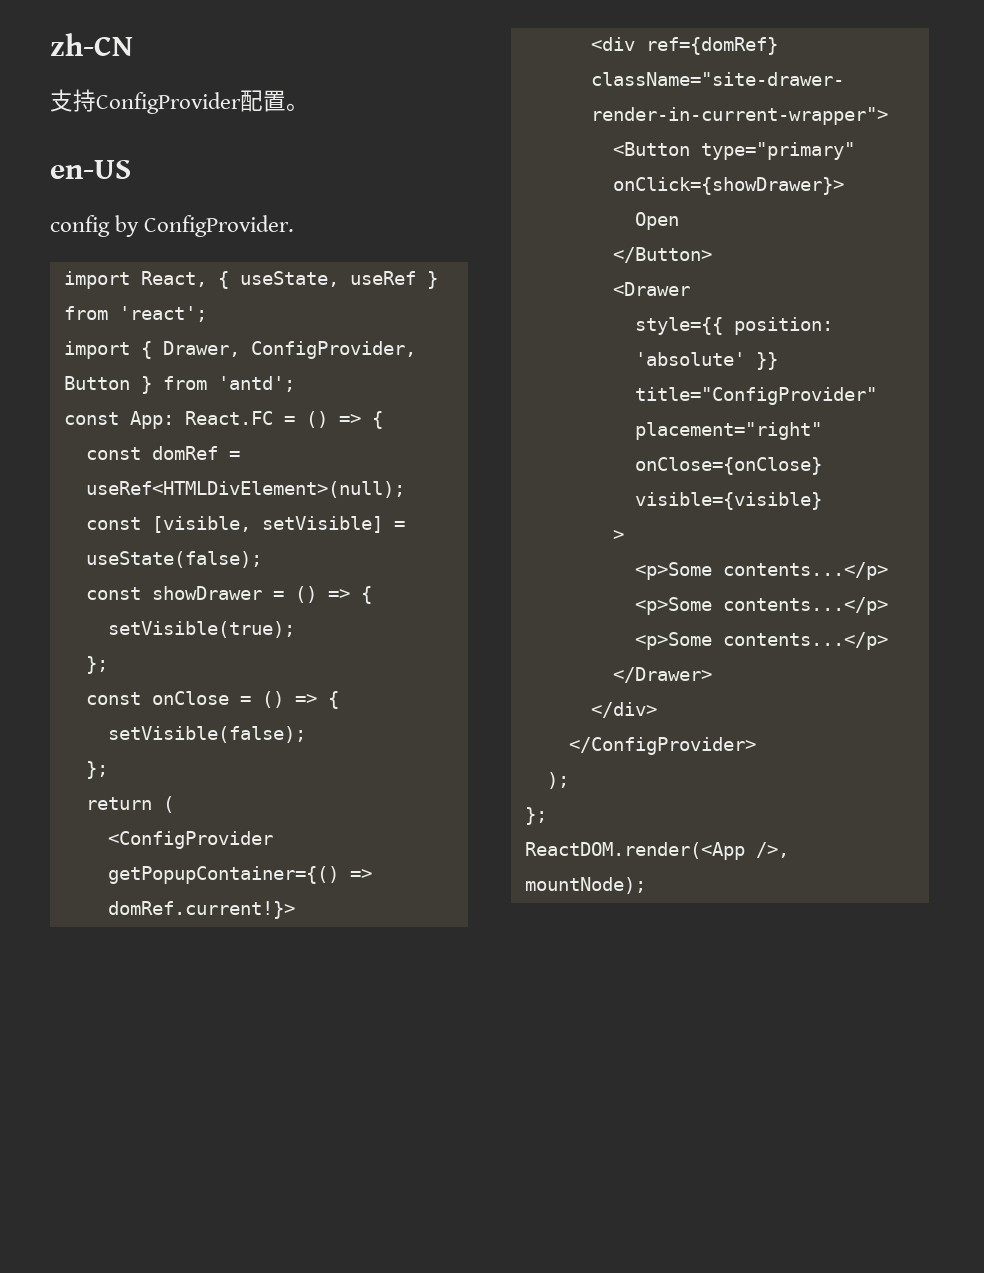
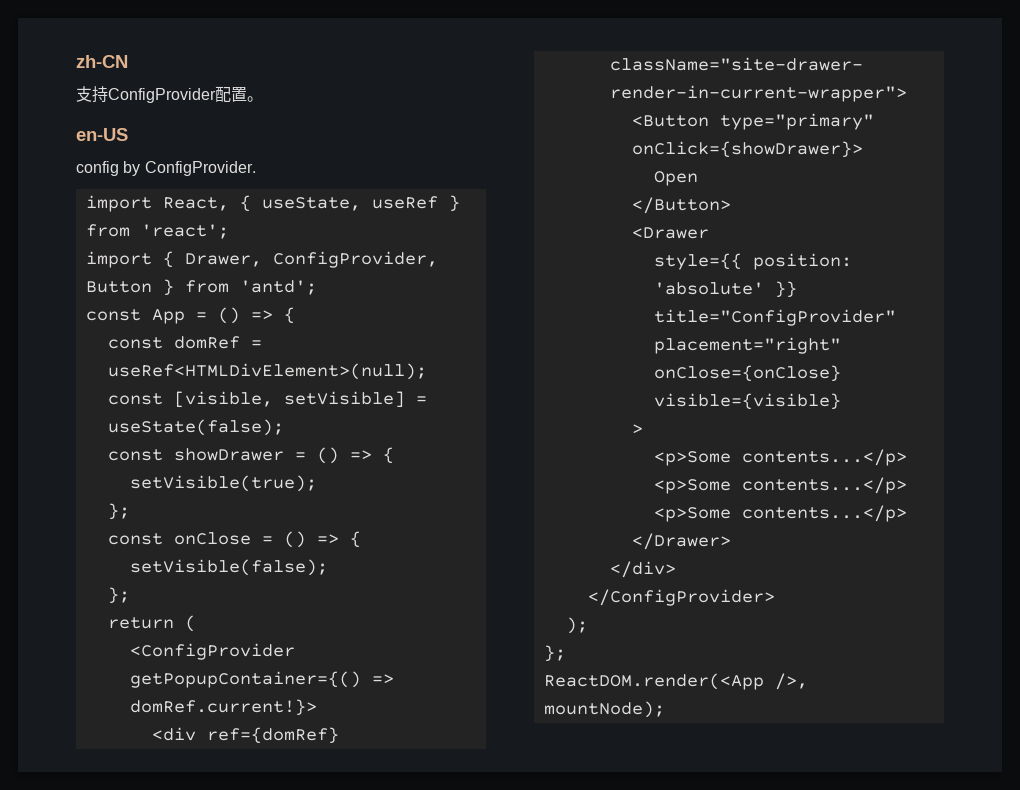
[129,411,273,429] App: React.FC -> [151,309,185,324] App

